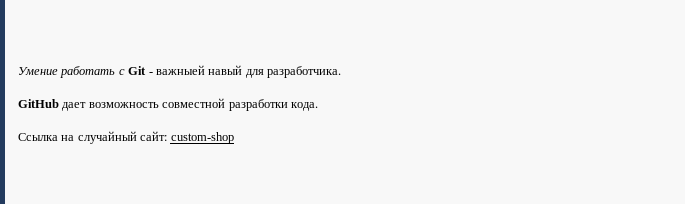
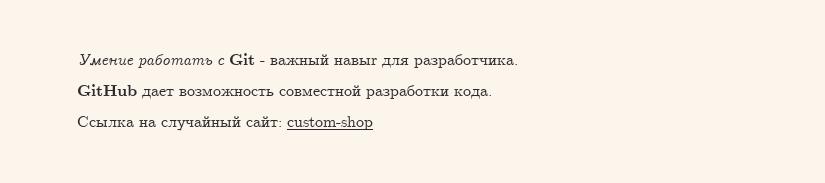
[155,65,243,75] важныей навый -> [270,54,377,65] важный навыr

